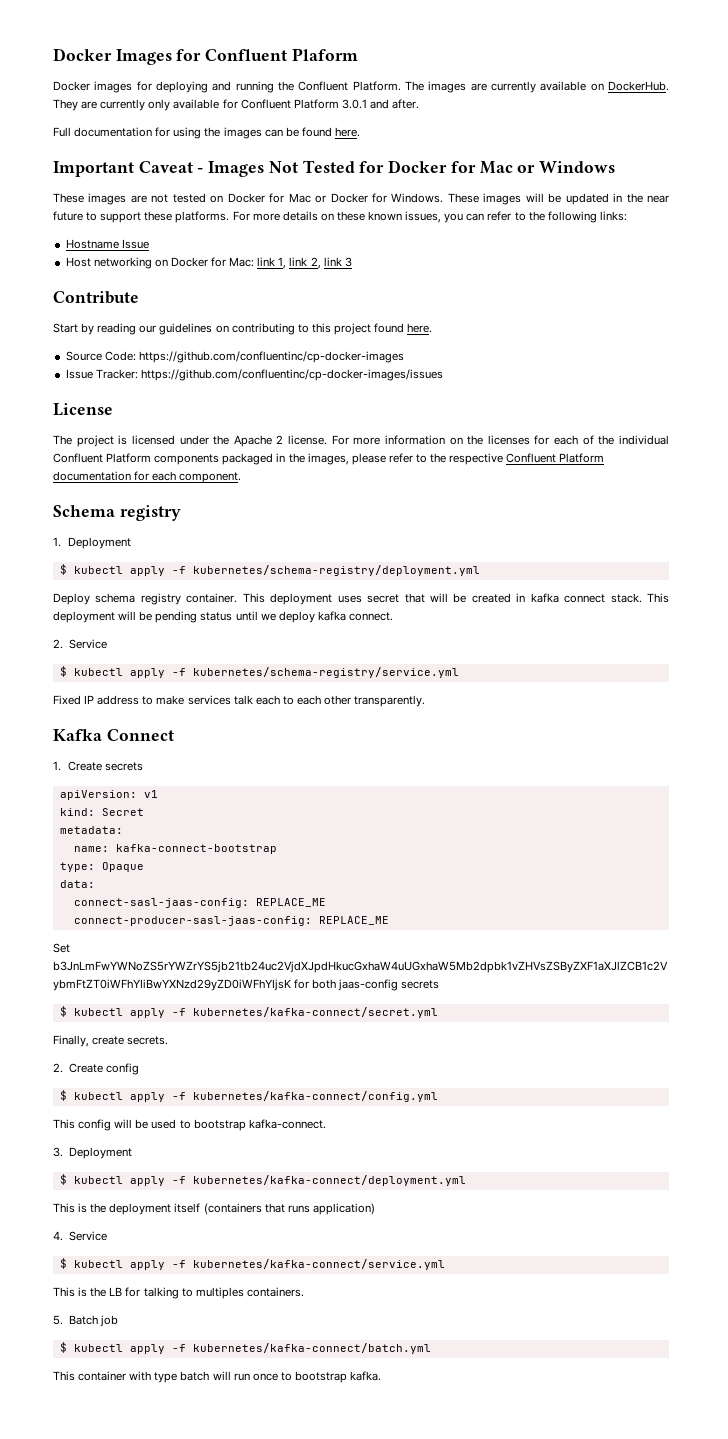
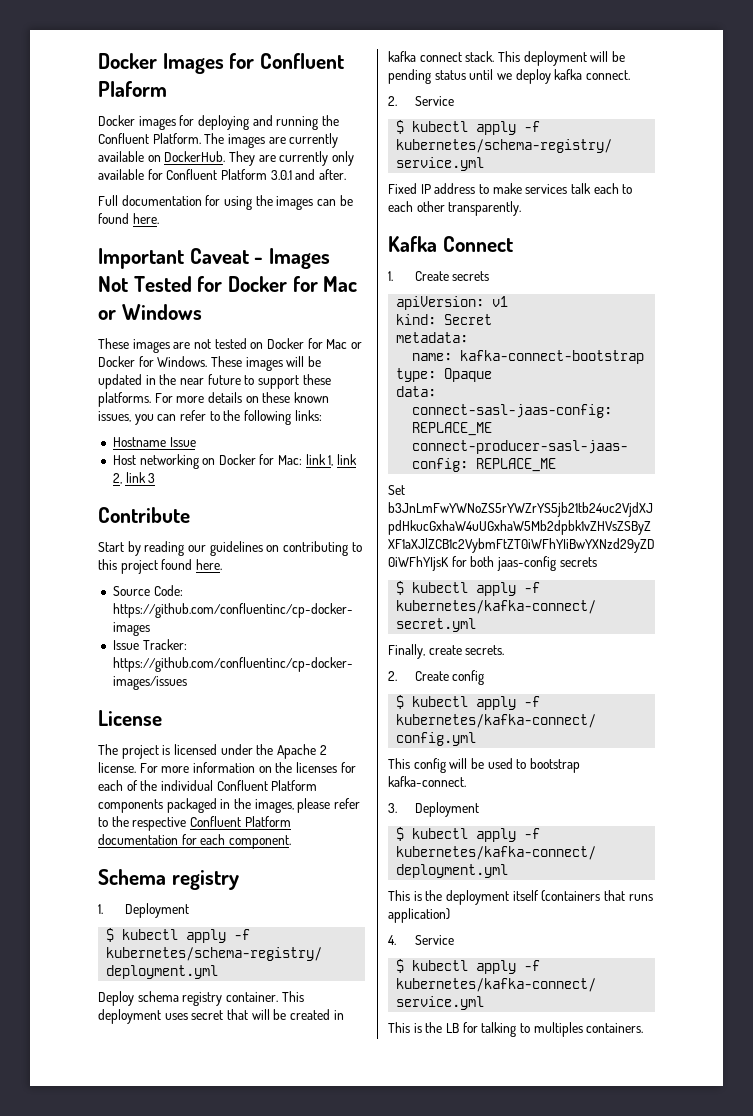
[53,1315,118,1327] [59,1342,431,1354] [53,1371,382,1383] // 5. Batch job // $ kubectl apply -f kubernetes/kafka-connect/batch.yml // This container with type batch will run once to bootstrap kafka. -> (644, 1028) none

